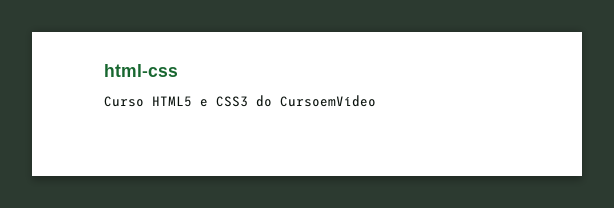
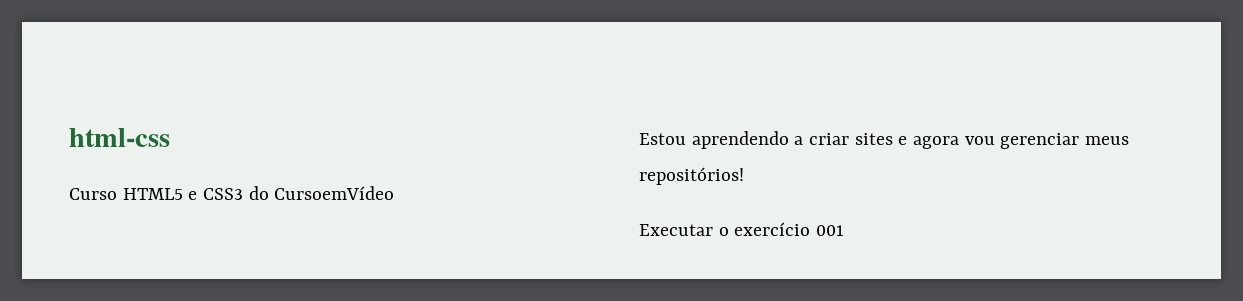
(376, 101) none -> [639,131,1130,149] [639,167,744,185] [639,222,845,236] // Estou aprendendo a criar sites e agora vou gerenciar meus repositórios! // Executar o exercício 001

